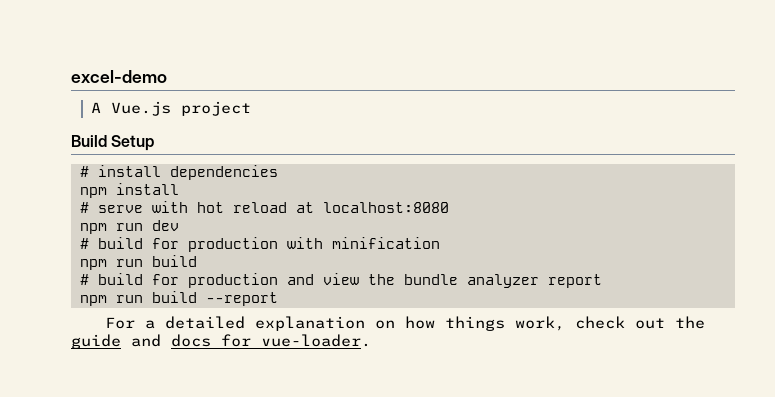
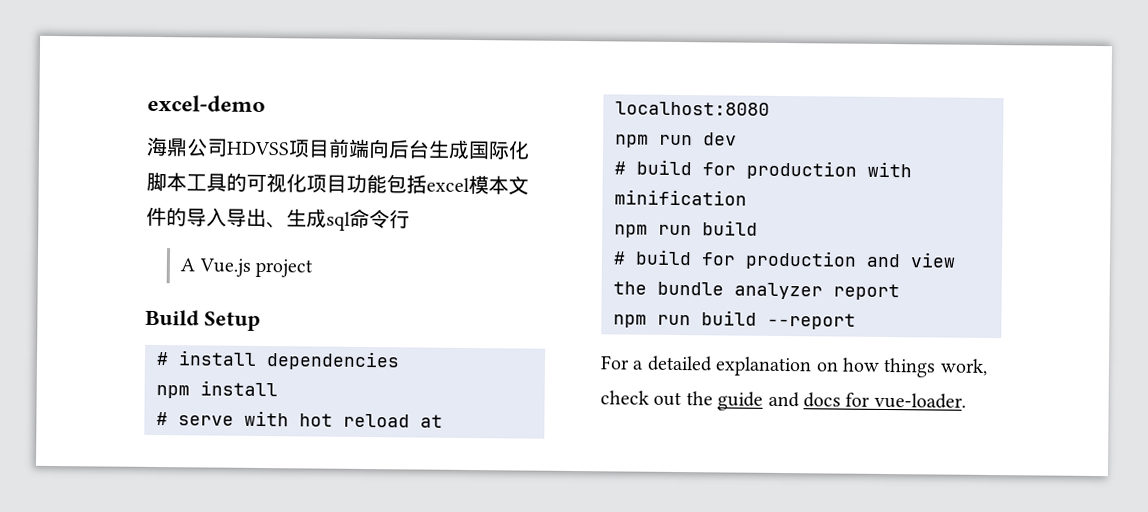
(167, 76) none -> [146,136,530,160] [146,171,529,195] [146,206,410,231] // 海鼎公司HDVSS项目前端向后台生成国际化脚本工具的可视化项目功能包括excel模本文件的导入导出、生成sql命令行

